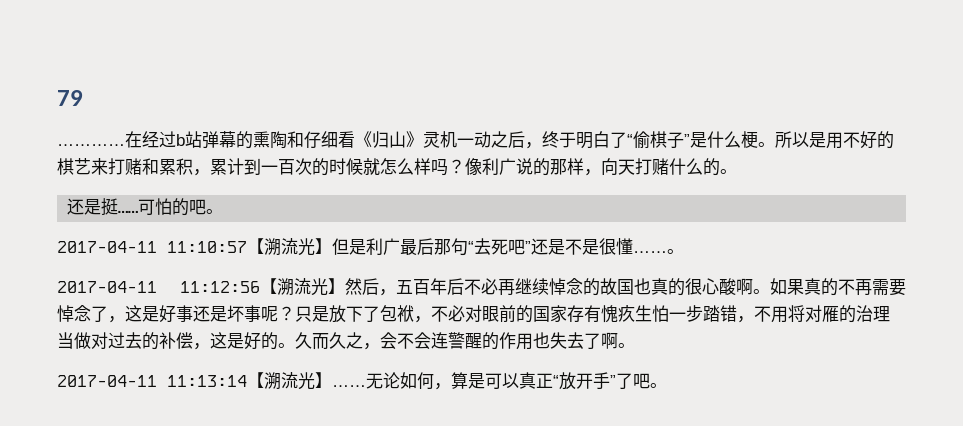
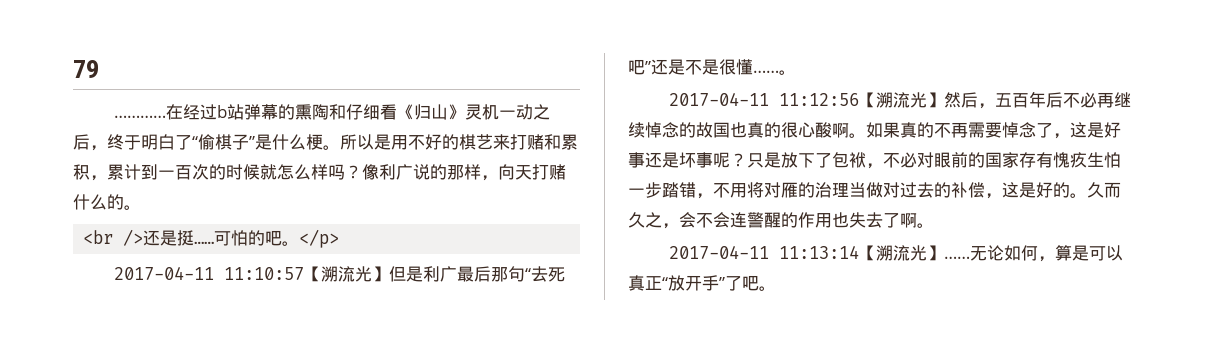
(737, 171) none -> [83,229,144,246] <br />
(224, 211) none -> [299,229,340,248] </p>

